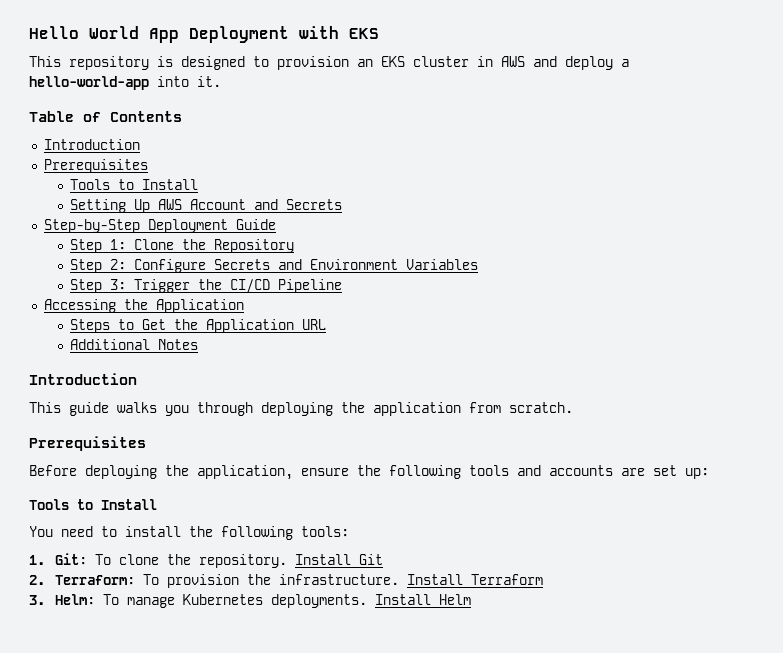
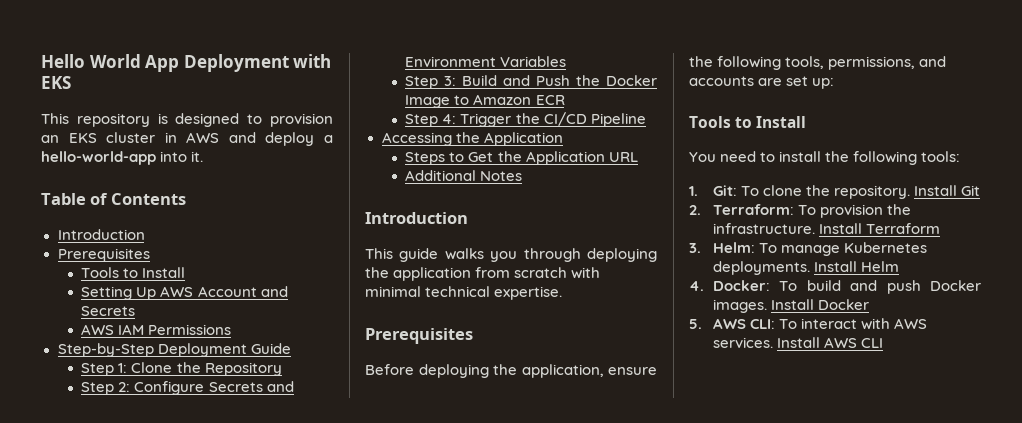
(343, 204) none -> [81,324,232,335] // AWS IAM Permissions
(127, 284) none -> [462,75,657,86] [405,94,565,108] [405,114,457,127] Build and Push the Docker Image to Amazon ECR // Step 4:
[509,402,573,413] scratch. -> [514,267,601,279] [365,286,563,300] scratch with minimal technical expertise.
[469,465,509,476] tools -> [785,56,916,70] tools, permissions,
(472, 599) none -> [689,280,981,294] [712,299,869,313] [689,318,928,330] [712,337,883,348] // 4. Docker: To build and push Docker images. Install Docker // 5. AWS CLI: To interact with AWS services. Install AWS CLI

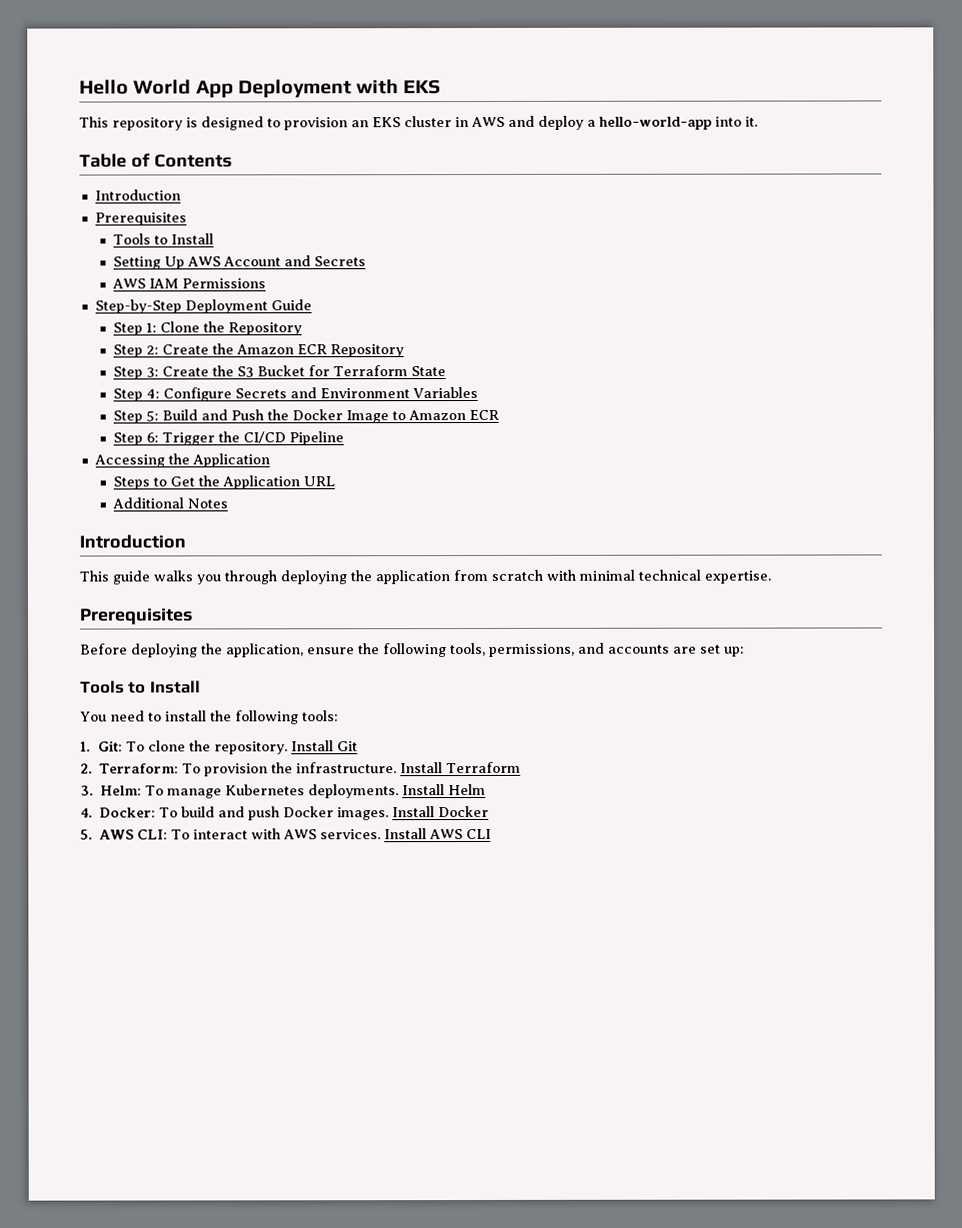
(131, 387) none -> [161,343,404,358] [112,365,446,380] [112,388,160,402] Create the Amazon ECR Repository // Step 3: Create the S3 Bucket for Terraform State // Step 4:
[444,76,457,86] 3: -> [145,410,159,422] 5:
[442,114,457,124] 4: -> [145,432,159,443] 6:

